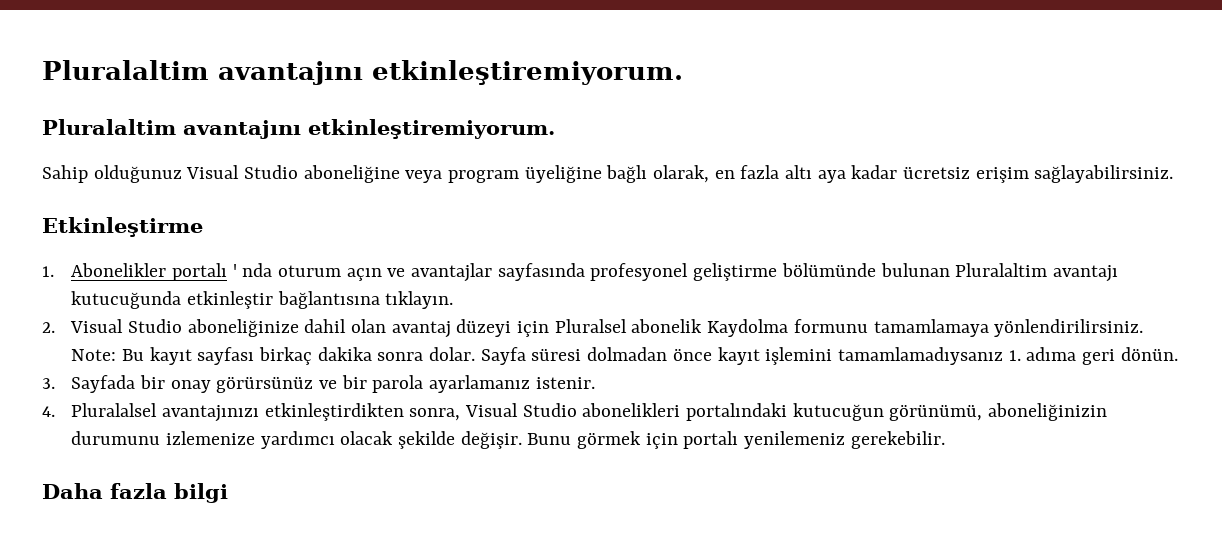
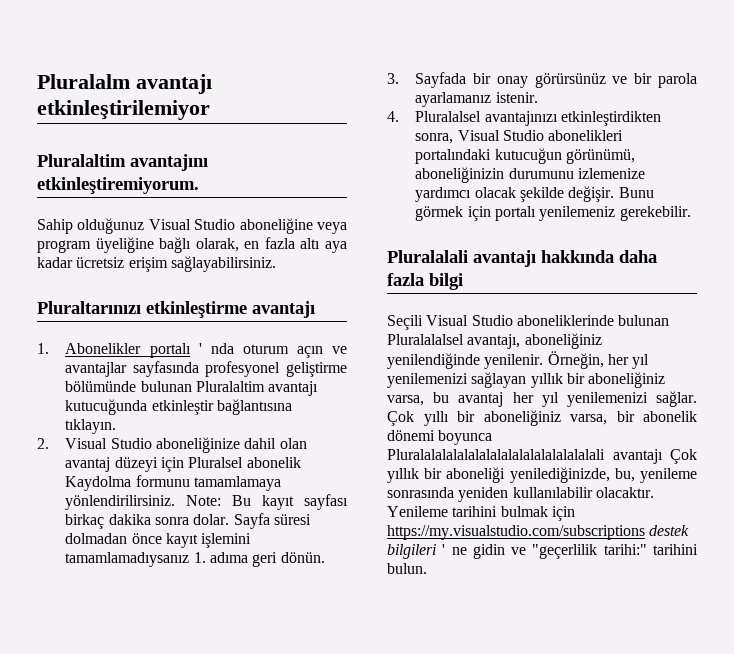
[42,60,683,85] Pluralaltim avantajını etkinleştiremiyorum. -> [37,74,212,94] [37,100,210,120] Pluralalm avantajı etkinleştirilemiyor
[42,217,203,237] Etkinleştirme -> [37,301,315,318] Pluraltarınızı etkinleştirme avantajı
[42,483,228,503] Daha fazla bilgi -> [387,250,657,267] [387,273,463,290] [387,315,670,330] [387,333,602,349] [387,351,650,369] [387,372,666,388] [387,391,697,407] [387,410,697,426] [387,430,493,445] [387,449,697,464] [387,467,697,483] [387,487,654,502] [387,506,575,521] [387,525,690,540] [387,544,698,559] [387,563,427,574] Pluralalali avantajı hakkında daha fazla bilgi // Seçili Visual Studio aboneliklerinde bulunan Pluralalalsel avantajı, aboneliğiniz yenilendiğinde yenilenir. Örneğin, her yıl yenilemenizi sağlayan yıllık bir aboneliğiniz varsa, bu avantaj her yıl yenilemenizi sağlar. Çok yıllı bir aboneliğiniz varsa, bir abonelik dönemi boyunca Pluralalalalalalalalalalalalalalalalali avantajı Çok yıllık bir aboneliği yenilediğinizde, bu, yenileme sonrasında yeniden kullanılabilir olacaktır. Yenileme tarihini bulmak için https://my.visualstudio.com/subscriptions destek bilgileri ' ne gidin ve "geçerlilik tarihi:" tarihini bulun.

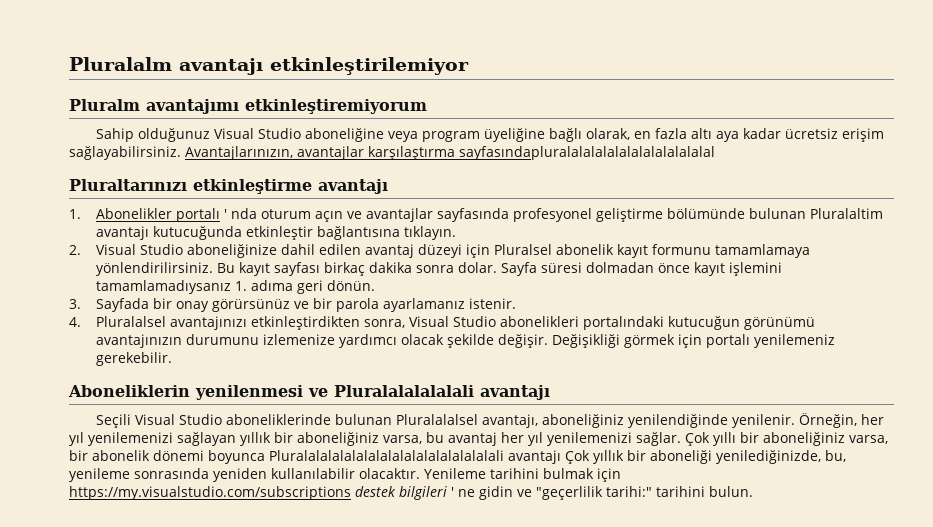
[37,154,208,171] [37,177,199,194] Pluralaltim avantajını etkinleştiremiyorum. -> [69,99,427,114] Pluralm avantajımı etkinleştiremiyorum
(276, 264) none -> [185,146,715,160] Avantajlarınızın, avantajlar karşılaştırma sayfasındapluralalalalalalalalalalalalal
[279,438,307,449] olan -> [319,244,362,255] edilen
[65,476,132,491] Kaydolma -> [617,244,649,258] kayıt
[186,495,222,506] Note: -> (214, 269) none
[566,149,636,164] [415,167,505,183] görünümü, aboneliğinizin -> [744,317,816,330] [96,334,183,348] görünümü avantajınızın
[618,187,654,198] Bunu -> [552,334,621,348] Değişikliği
[387,250,657,267] [387,273,463,290] Pluralalali avantajı hakkında daha fazla bilgi -> [68,385,550,400] Aboneliklerin yenilenmesi ve Pluralalalalalali avantajı

